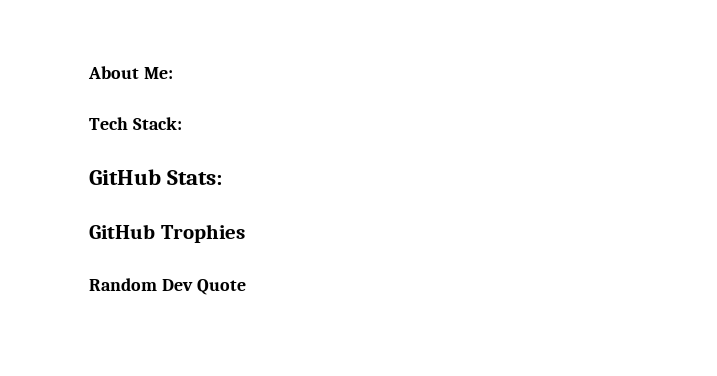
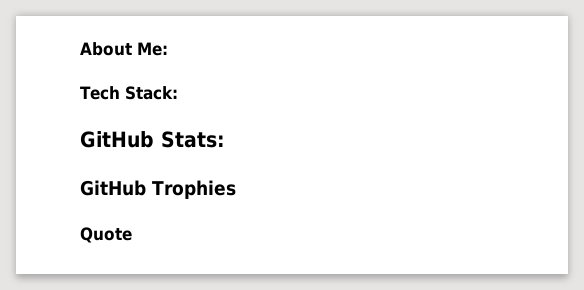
[89,278,193,291] Random Dev -> (236, 189) none

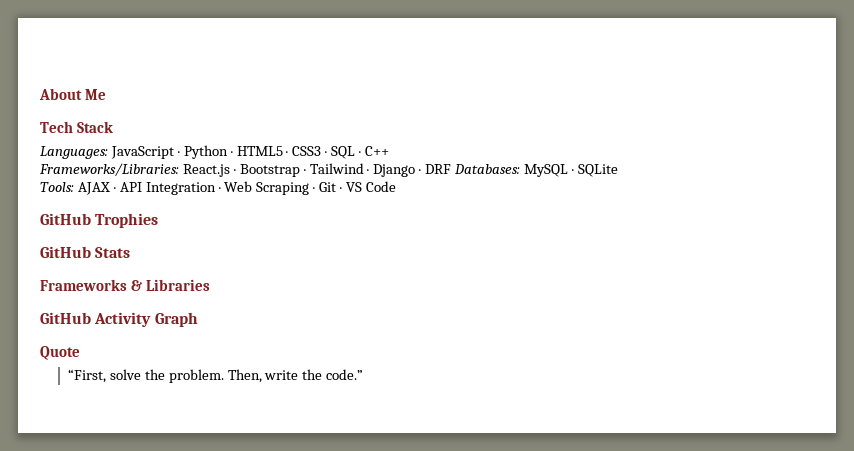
[137,42,168,56] Me: -> [85,89,107,100] Me
[124,86,178,100] [80,131,225,148] [80,180,236,199] [80,227,132,243] Stack: // GitHub Stats: // GitHub Trophies // Quote -> [77,121,114,133] [40,145,390,159] [39,163,618,177] [40,181,396,195] [40,213,159,228] [40,246,131,258] [40,279,211,291] [40,312,198,327] [40,346,80,360] [67,369,364,383] Stack // Languages: JavaScript · Python · HTML5 · CSS3 · SQL · C++ // Frameworks/Libraries: React.js · Bootstrap · Tailwind · Django · DRF Databases: MySQL · SQLite // Tools: AJAX · API Integration · Web Scraping · Git · VS Code // GitHub Trophies // GitHub Stats // Frameworks & Libraries // GitHub Activity Graph // Quote // “First, solve the problem. Then, write the code.”

